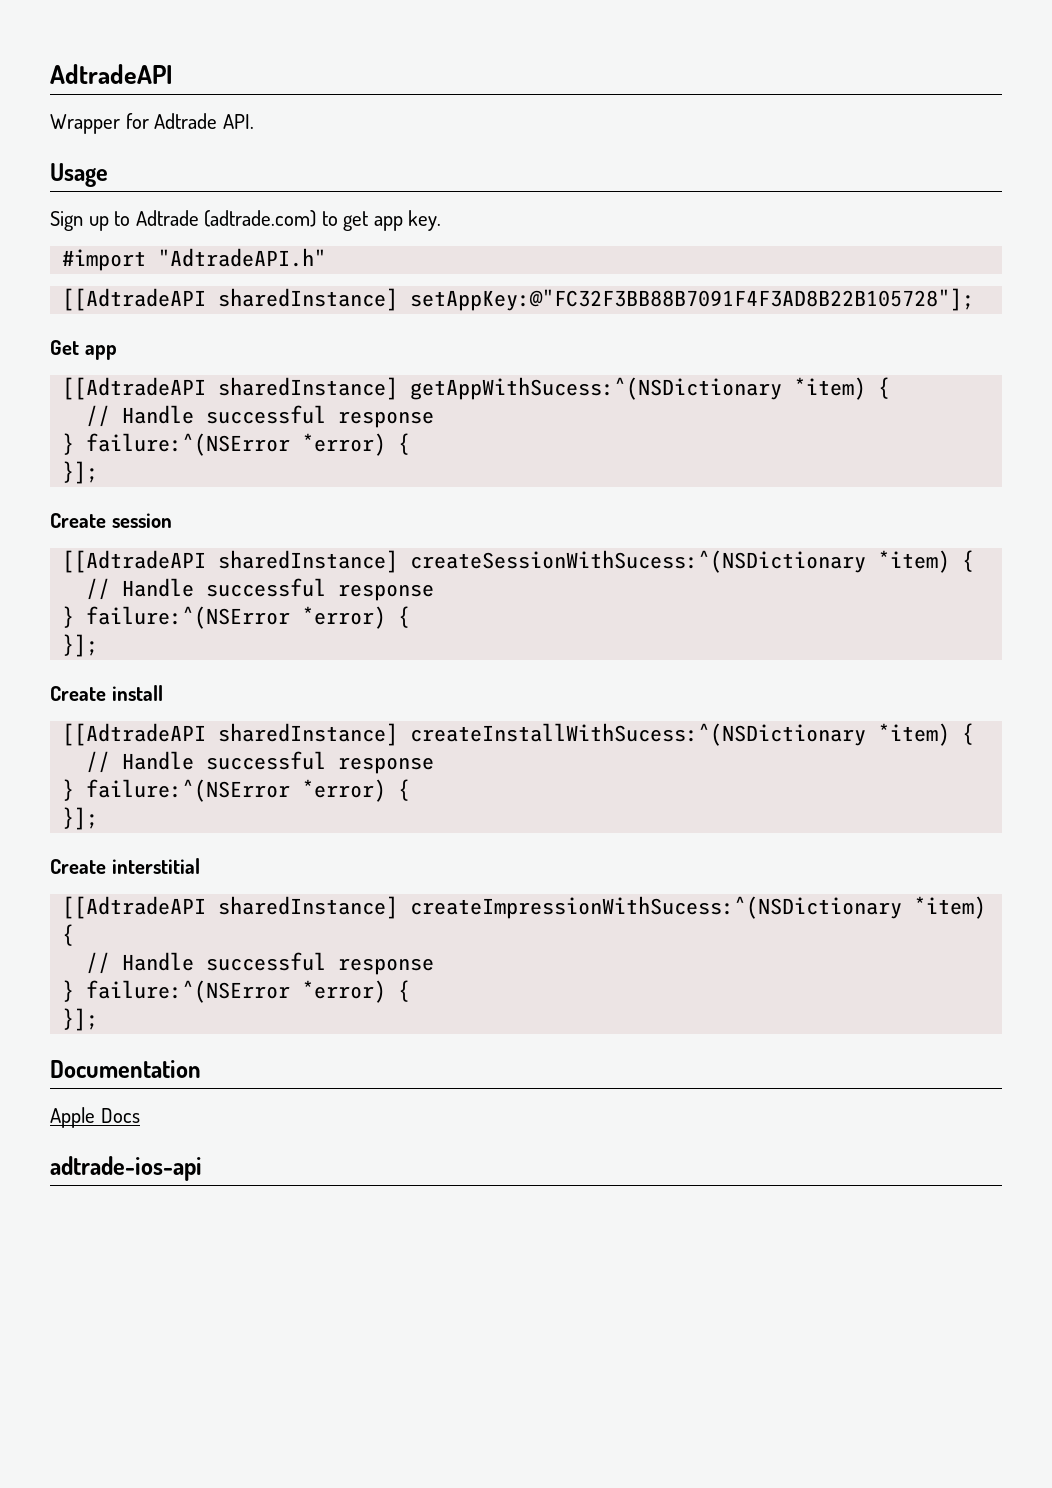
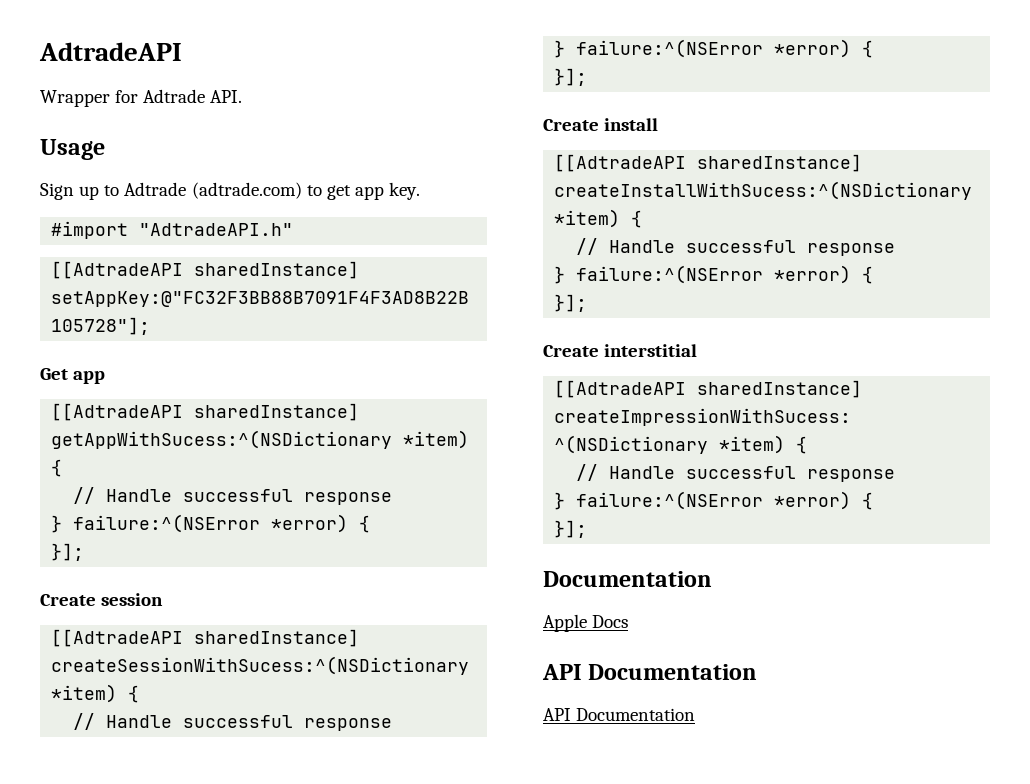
[50,1156,202,1181] adtrade-ios-api -> [542,664,758,680] [543,708,696,721] API Documentation // API Documentation

